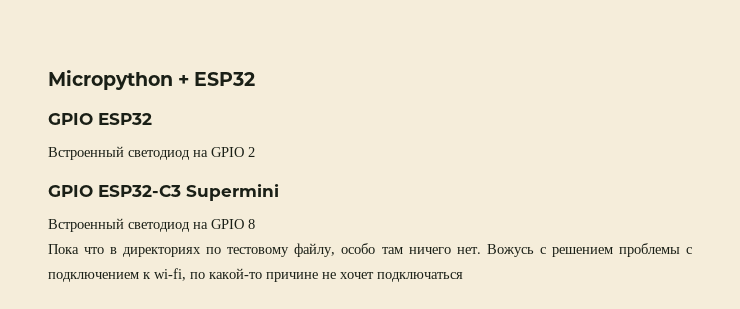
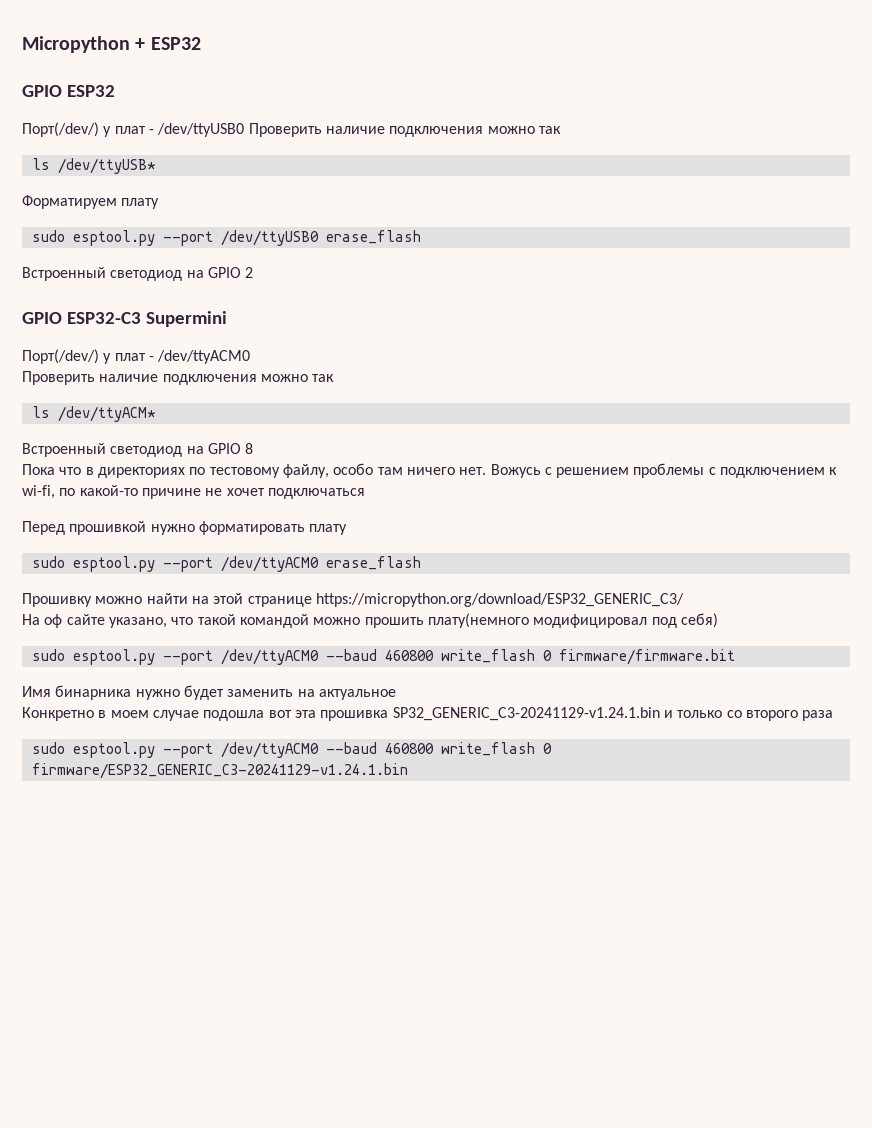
(152, 119) none -> [22,122,561,137] [31,158,156,174] [22,195,160,209] [31,230,421,246] // Порт(/dev/) у плат - /dev/ttyUSB0 Проверить наличие подключения можно так // ls /dev/ttyUSB* // Форматируем плату // sudo esptool.py --port /dev/ttyUSB0 erase_flash
(279, 192) none -> [22,349,251,364] [22,371,335,385] [31,406,156,422] // Порт(/dev/) у плат - /dev/ttyACM0 // Проверить наличие подключения можно так // ls /dev/ttyACM*
(463, 277) none -> [22,521,348,535] [31,556,421,572] [22,593,684,607] [22,613,718,628] [31,649,735,665] [22,685,396,700] [22,707,834,721] [31,742,552,758] [31,763,408,779] // Перед прошивкой нужно форматировать плату // sudo esptool.py --port /dev/ttyACM0 erase_flash // Прошивку можно найти на этой странице https://micropython.org/download/ESP32_GENERIC_C3/ // На оф сайте указано, что такой командой можно прошить плату(немного модифицировал под себя) // sudo esptool.py --port /dev/ttyACM0 --baud 460800 write_flash 0 firmware/firmware.bit // Имя бинарника нужно будет заменить на актуальное // Конкретно в моем случае подошла вот эта прошивка SP32_GENERIC_C3-20241129-v1.24.1.bin и только со второго раза // sudo esptool.py --port /dev/ttyACM0 --baud 460800 write_flash 0 firmware/ESP32_GENERIC_C3-20241129-v1.24.1.bin

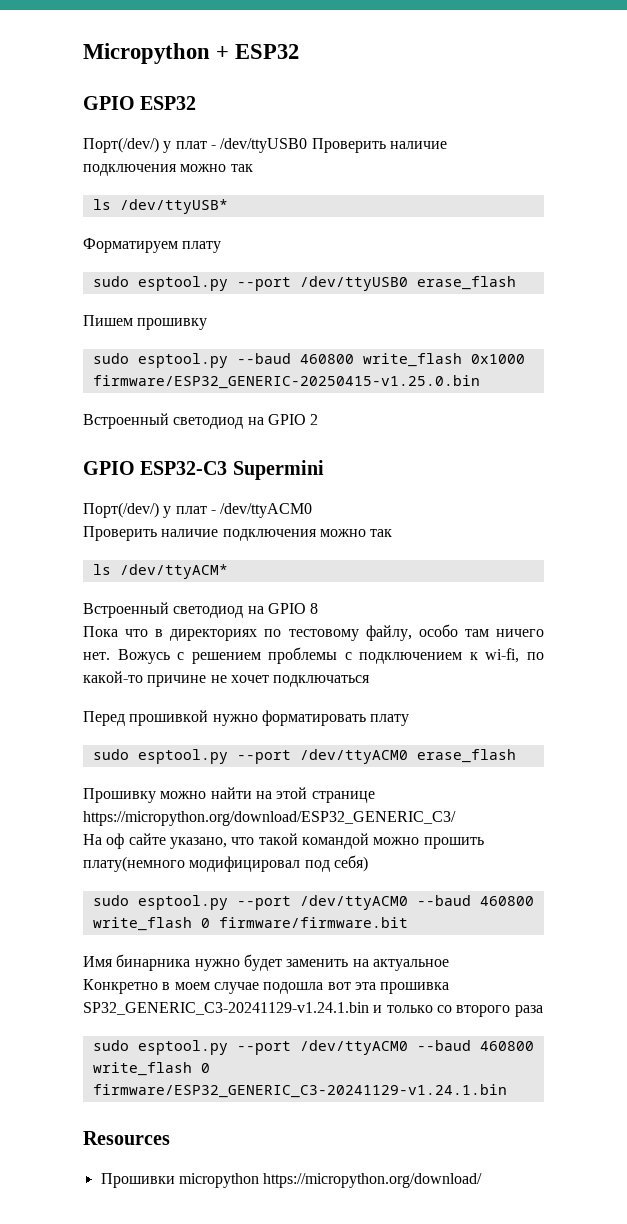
(421, 237) none -> [83,315,208,330] [92,353,525,368] [92,375,480,389] // Пишем прошивку // sudo esptool.py --baud 460800 write_flash 0x1000 firmware/ESP32_GENERIC-20250415-v1.25.0.bin
(408, 771) none -> [83,1131,170,1145] [100,1173,483,1188] // Resources // Прошивки micropython https://micropython.org/download/

